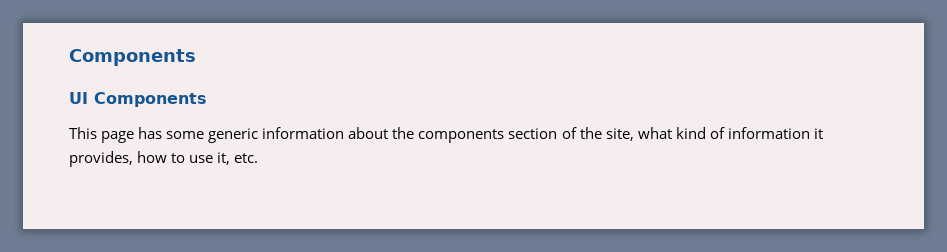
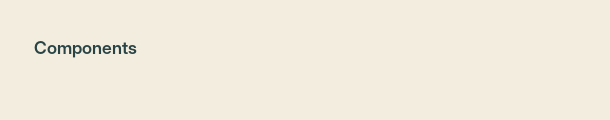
[69,49,196,66] [69,92,207,107] [69,127,823,143] [69,151,259,167] Components // UI Components // This page has some generic information about the components section of the site, what kind of information it provides, how to use it, etc. -> [34,41,137,58] Components

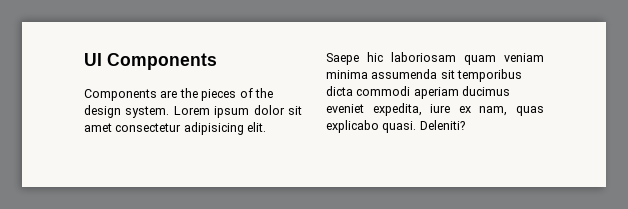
[34,41,137,58] Components -> [84,53,217,70] [84,88,273,101] [84,105,302,118] [84,122,267,135] [326,52,544,65] [326,69,523,82] [326,86,511,99] [326,103,544,116] [326,120,465,133] UI Components // Components are the pieces of the design system. Lorem ipsum dolor sit amet consectetur adipisicing elit. Saepe hic laboriosam quam veniam minima assumenda sit temporibus dicta commodi aperiam ducimus eveniet expedita, iure ex nam, quas explicabo quasi. Deleniti?

